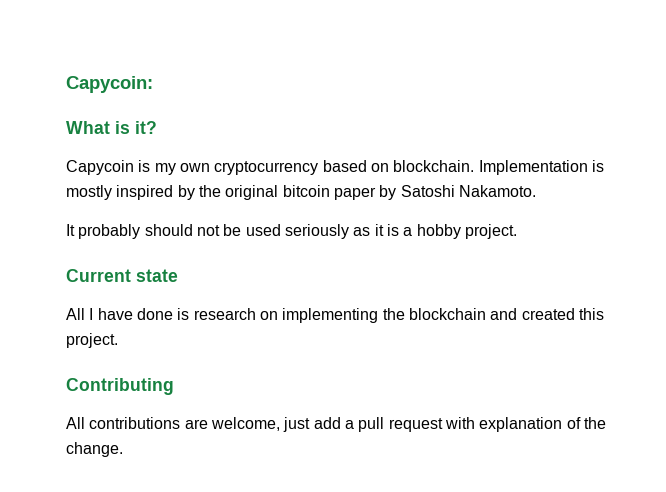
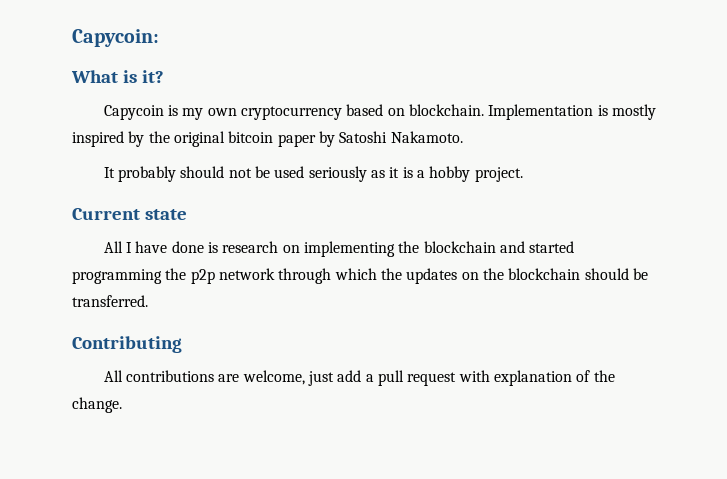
[521,308,604,320] [66,333,118,348] created this project. -> [529,241,575,253] [72,268,648,284] [72,295,148,307] started programming the p2p network through which the updates on the blockchain should be transferred.

